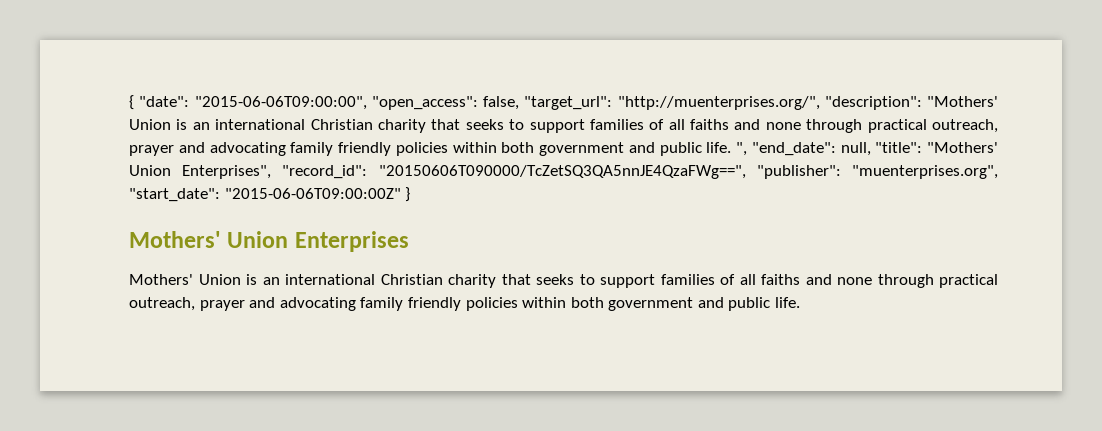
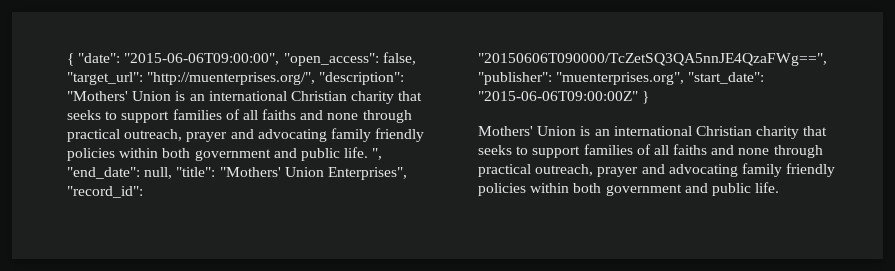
[129,231,409,252] // Mothers' Union Enterprises -> (650, 97) none

